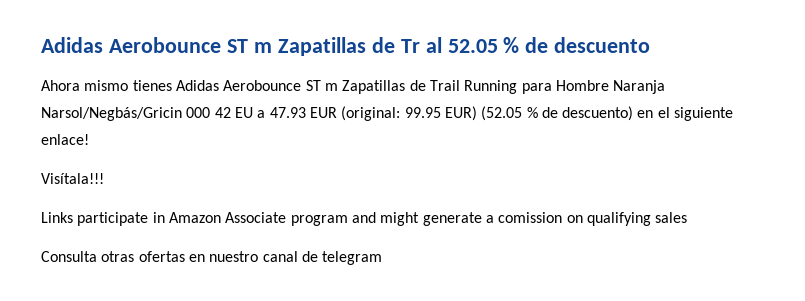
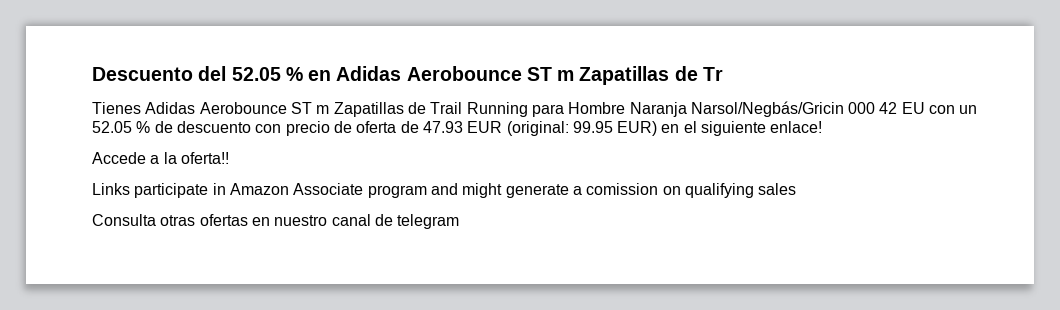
(41, 45) none -> [92,66,332,81] Descuento del 52.05 % en
[425,37,651,53] [41,80,172,91] al 52.05 % de descuento // Ahora mismo tienes -> [92,102,141,114] // Tienes
[257,110,266,118] a -> [929,105,978,114] [92,121,419,136] con un 52.05 % de descuento con precio de oferta de
[481,106,634,121] (52.05 % de descuento) -> (658, 128) none
[41,173,104,184] Visítala!!! -> [92,152,229,164] Accede a la oferta!!

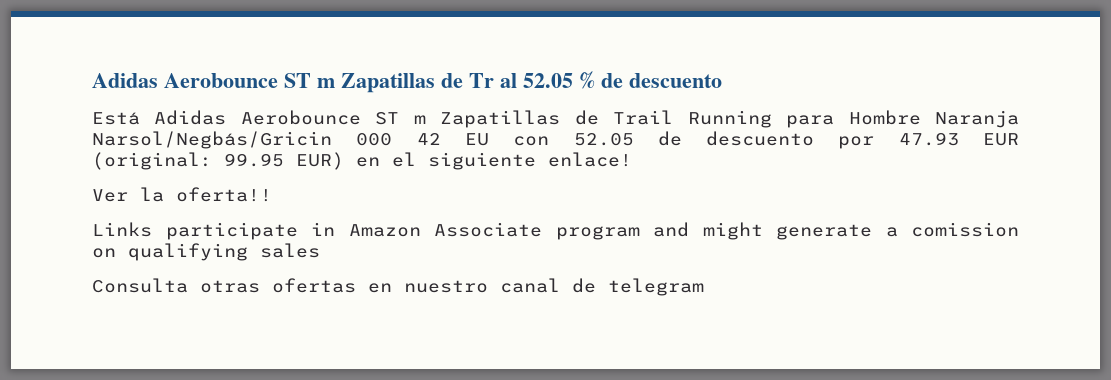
[92,66,332,81] Descuento del 52.05 % en -> (92, 80) none
[92,102,141,114] // Tienes -> [500,71,722,89] [92,112,140,125] al 52.05 % de descuento // Está
[959,105,978,114] [92,121,419,136] un 52.05 % de descuento con precio de oferta de -> [573,131,875,149] 52.05 de descuento por
[92,152,160,164] Accede a -> [92,189,128,202] Ver

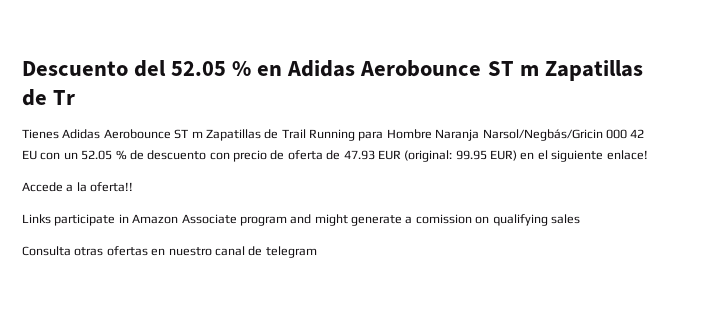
(92, 80) none -> [22,60,283,77] Descuento del 52.05 % en
[500,71,722,89] [92,112,140,125] al 52.05 % de descuento // Está -> [22,129,59,139] // Tienes
[573,131,875,149] 52.05 de descuento por -> [63,150,341,162] un 52.05 % de descuento con precio de oferta de
[92,189,128,202] Ver -> [22,182,74,192] Accede a

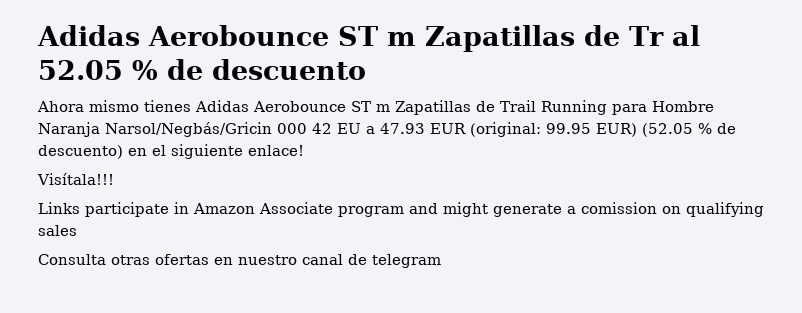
[22,60,283,77] Descuento del 52.05 % en -> (37, 35) none
[22,129,59,139] // Tienes -> [671,25,700,46] [38,59,366,80] [37,100,191,112] al 52.05 % de descuento // Ahora mismo tienes
[40,150,341,162] con un 52.05 % de descuento con precio de oferta de -> [366,126,375,134] a
(517, 155) none -> [642,123,736,137] [38,145,123,159] (52.05 % de descuento)
[22,182,134,192] Accede a la oferta!! -> [37,173,114,185] Visítala!!!

